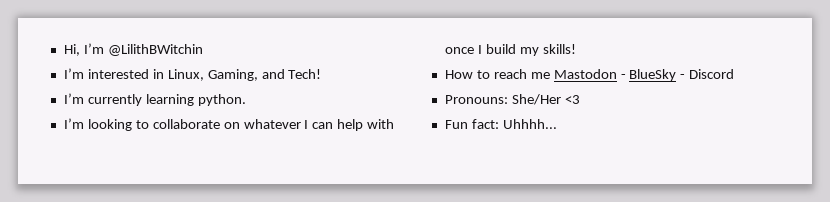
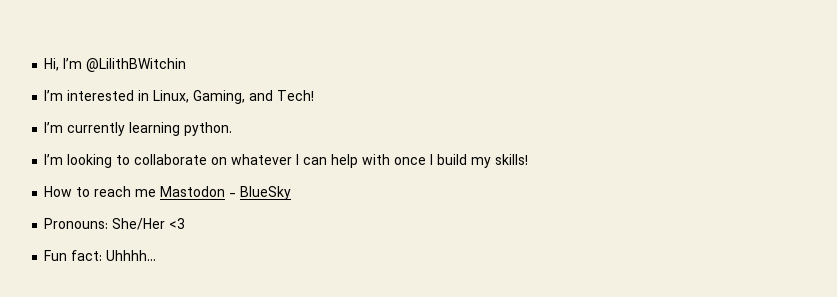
[680,69,735,79] - Discord -> (292, 193) none

